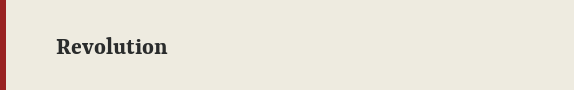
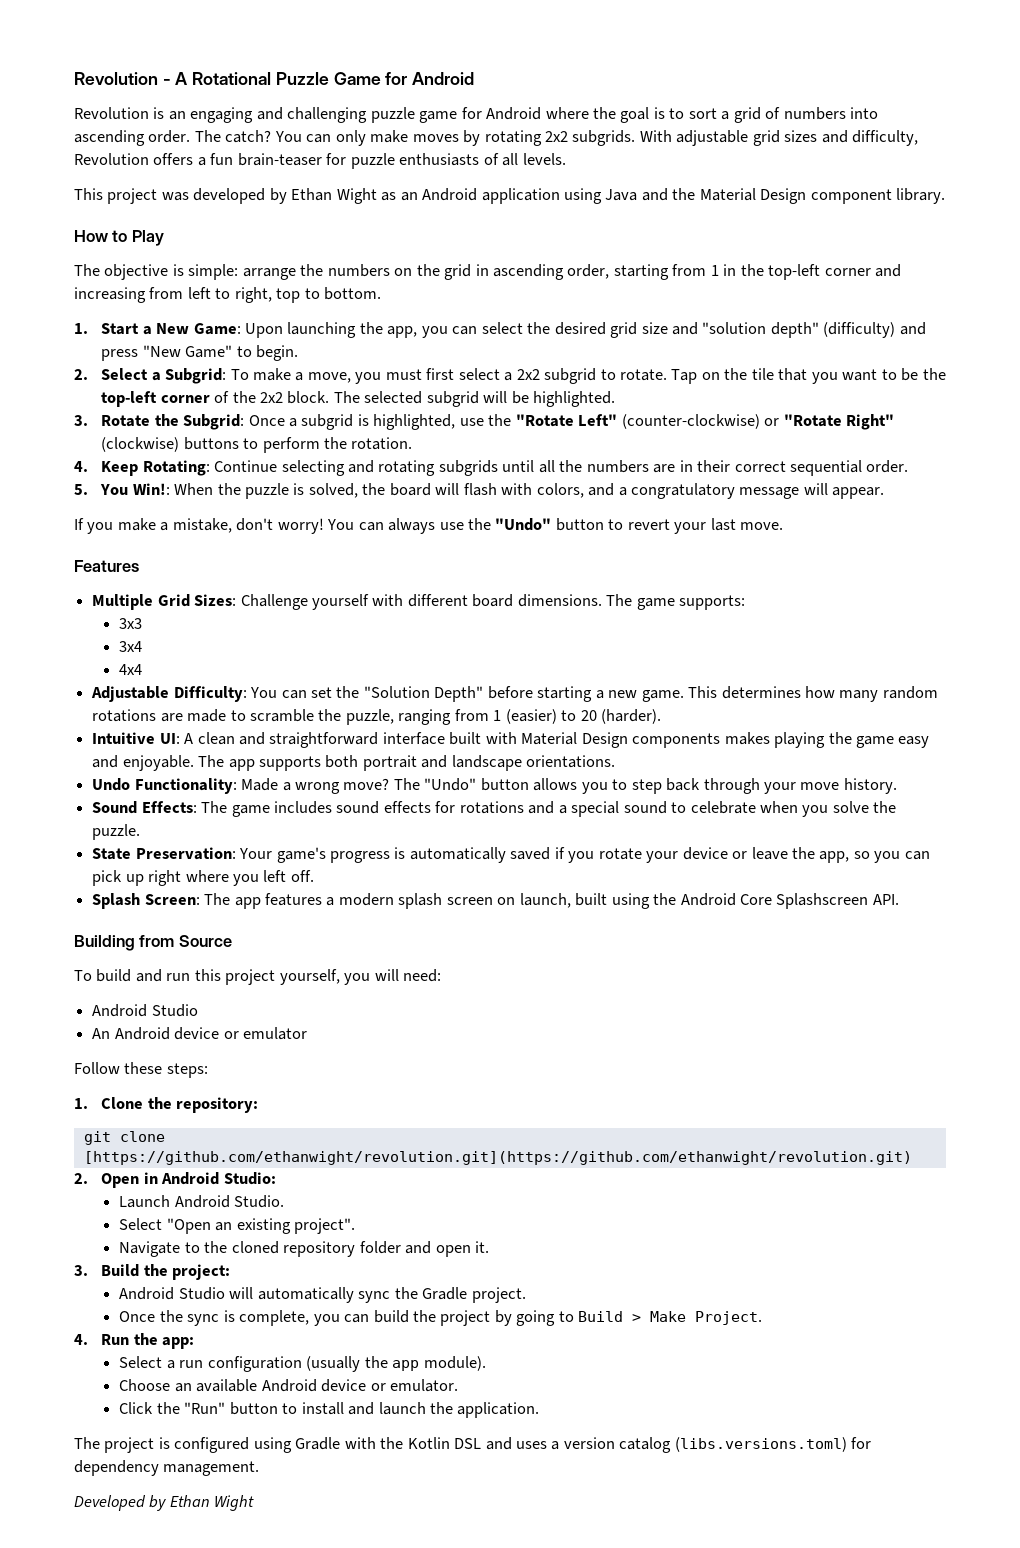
[56,37,168,54] Revolution -> [74,72,475,85] [74,107,879,123] [74,130,919,146] [74,153,566,169] [74,188,946,204] [74,230,164,246] [74,264,902,280] [74,287,382,303] [74,322,926,338] [101,345,299,361] [74,368,946,384] [101,391,616,407] [74,414,895,430] [101,437,413,453] [74,460,909,476] [74,483,885,499] [74,518,784,534] [74,560,139,572] [92,594,746,610] [119,618,143,629] [119,641,143,652] [119,664,143,675] [91,686,938,702] [92,709,662,725] [92,732,930,748] [92,755,616,771] [92,778,897,794] [92,801,897,817] [92,824,141,840] [92,847,930,863] [92,870,314,886] [92,893,899,909] [74,935,232,951] [74,969,442,985] [92,1004,198,1017] [92,1027,307,1040] [74,1062,208,1078] [74,1097,259,1113] [83,1131,165,1145] [83,1151,912,1165] [74,1172,276,1188] [119,1195,285,1208] [119,1218,356,1234] [119,1241,489,1257] [74,1264,231,1280] [119,1287,526,1303] [119,1310,763,1326] [74,1333,195,1349] [119,1356,486,1372] [119,1379,459,1392] [119,1402,540,1418] [74,1437,872,1453] [74,1460,260,1476] [74,1495,255,1511] Revolution - A Rotational Puzzle Game for Android // Revolution is an engaging and challenging puzzle game for Android where the goal is to sort a grid of numbers into ascending order. The catch? You can only make moves by rotating 2x2 subgrids. With adjustable grid sizes and difficulty, Revolution offers a fun brain-teaser for puzzle enthusiasts of all levels. // This project was developed by Ethan Wight as an Android application using Java and the Material Design component library. // How to Play // The objective is simple: arrange the numbers on the grid in ascending order, starting from 1 in the top-left corner and increasing from left to right, top to bottom. // 1. Start a New Game: Upon launching the app, you can select the desired grid size and "solution depth" (difficulty) and press "New Game" to begin. // 2. Select a Subgrid: To make a move, you must first select a 2x2 subgrid to rotate. Tap on the tile that you want to be the top-left corner of the 2x2 block. The selected subgrid will be highlighted. // 3. Rotate the Subgrid: Once a subgrid is highlighted, use the "Rotate Left" (counter-clockwise) or "Rotate Right" (clockwise) buttons to perform the rotation. // 4. Keep Rotating: Continue selecting and rotating subgrids until all the numbers are in their correct sequential order. // 5. You Win!: When the puzzle is solved, the board will flash with colors, and a congratulatory message will appear. // If you make a mistake, don't worry! You can always use the "Undo" button to revert your last move. // Features // Multiple Grid Sizes: Challenge yourself with different board dimensions. The game supports: // 3x3 // 3x4 // 4x4 // Adjustable Difficulty: You can set the "Solution Depth" before starting a new game. This determines how many random rotations are made to scramble the puzzle, ranging from 1 (easier) to 20 (harder). // Intuitive UI: A clean and straightforward interface built with Material Design components makes playing the game easy and enjoyable. The app supports both portrait and landscape orientations. // Undo Functionality: Made a wrong move? The "Undo" button allows you to step back through your move history. // Sound Effects: The game includes sound effects for rotations and a special sound to celebrate when you solve the puzzle. // State Preservation: Your game's progress is automatically saved if you rotate your device or leave the app, so you can pick up right where you left off. // Splash Screen: The app features a modern splash screen on launch, built using the Android Core Splashscreen API. // Building from Source // To build and run this project yourself, you will need: // Android Studio // An Android device or emulator // Follow these steps: // 1. Clone the repository: // git clone [https://github.com/ethanwight/revolution.git](https://github.com/ethanwight/revolution.git) // 2. Open in Android Studio: // Launch Android Studio. // Select "Open an existing project". // Navigate to the cloned repository folder and open it. // 3. Build the project: // Android Studio will automatically sync the Gradle project. // Once the sync is complete, you can build the project by going to Build > Make Project. // 4. Run the app: // Select a run configuration (usually the app module). // Choose an available Android device or emulator. // Click the "Run" button to install and launch the application. // The project is configured using Gradle with the Kotlin DSL and uses a version catalog (libs.versions.toml) for dependency management. // Developed by Ethan Wight

